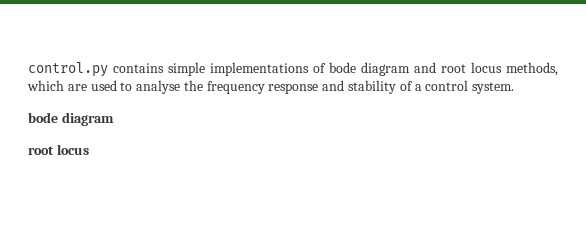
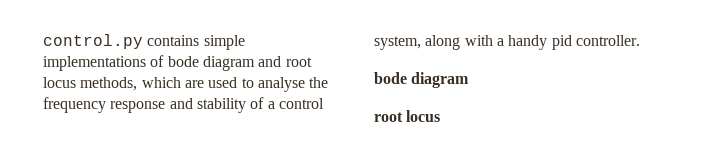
[472,82,515,94] system. -> [374,35,640,50] system, along with a handy pid controller.

